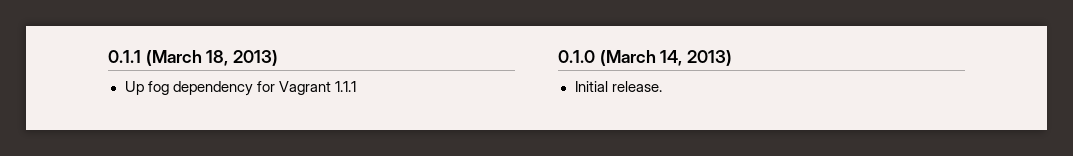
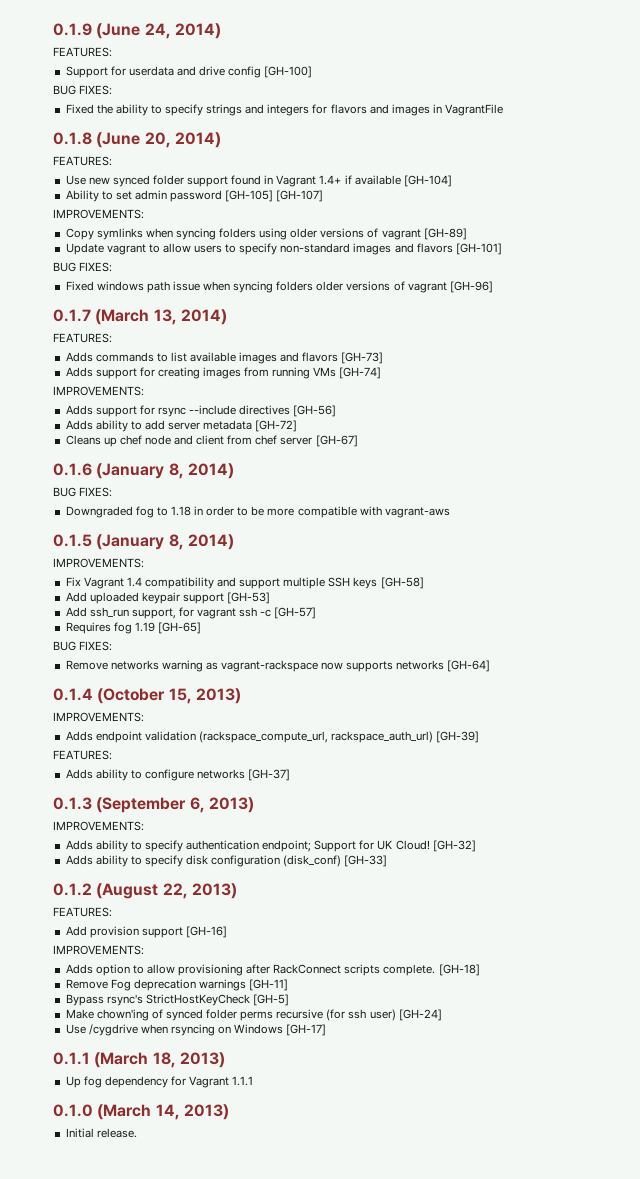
(108, 56) none -> [53,23,221,39] [53,47,112,57] [65,66,313,78] [53,85,113,95] [65,104,504,116] [53,132,221,148] [53,156,112,166] [65,175,452,187] [65,190,324,202] [53,209,144,219] [65,228,467,240] [65,243,502,255] [53,262,113,272] [65,281,493,293] [53,309,227,325] [53,333,112,343] [65,352,384,364] [65,367,382,379] [53,386,144,396] [65,405,337,417] [65,420,298,432] [65,435,358,447] [53,463,234,479] [53,487,113,497] [65,506,450,518] [53,534,234,550] [53,558,144,568] [65,577,424,589] [65,592,271,604] [65,607,317,619] [65,622,201,634] [53,641,113,651] [65,660,491,672] [53,688,241,704] [53,712,144,722] [65,731,480,743] [53,750,112,760] [65,769,291,781] [53,797,254,813] [53,821,144,831] [65,840,476,852] [65,855,388,867] [53,883,237,899] [53,907,112,917] [65,926,227,938] [53,945,144,955] [65,964,480,976] [65,979,289,991] [65,994,289,1006] [65,1009,442,1021] [65,1024,327,1036] 0.1.9 (June 24, 2014) // FEATURES: // Support for userdata and drive config [GH-100] // BUG FIXES: // Fixed the ability to specify strings and integers for flavors and images in VagrantFile // 0.1.8 (June 20, 2014) // FEATURES: // Use new synced folder support found in Vagrant 1.4+ if available [GH-104] // Ability to set admin password [GH-105] [GH-107] // IMPROVEMENTS: // Copy symlinks when syncing folders using older versions of vagrant [GH-89] // Update vagrant to allow users to specify non-standard images and flavors [GH-101] // BUG FIXES: // Fixed windows path issue when syncing folders older versions of vagrant [GH-96] // 0.1.7 (March 13, 2014) // FEATURES: // Adds commands to list available images and flavors [GH-73] // Adds support for creating images from running VMs [GH-74] // IMPROVEMENTS: // Adds support for rsync --include directives [GH-56] // Adds ability to add server metadata [GH-72] // Cleans up chef node and client from chef server [GH-67] // 0.1.6 (January 8, 2014) // BUG FIXES: // Downgraded fog to 1.18 in order to be more compatible with vagrant-aws // 0.1.5 (January 8, 2014) // IMPROVEMENTS: // Fix Vagrant 1.4 compatibility and support multiple SSH keys [GH-58] // Add uploaded keypair support [GH-53] // Add ssh_run support, for vagrant ssh -c [GH-57] // Requires fog 1.19 [GH-65] // BUG FIXES: // Remove networks warning as vagrant-rackspace now supports networks [GH-64] // 0.1.4 (October 15, 2013) // IMPROVEMENTS: // Adds endpoint validation (rackspace_compute_url, rackspace_auth_url) [GH-39] // FEATURES: // Adds ability to configure networks [GH-37] // 0.1.3 (September 6, 2013) // IMPROVEMENTS: // Adds ability to specify authentication endpoint; Support for UK Cloud! [GH-32] // Adds ability to specify disk configuration (disk_conf) [GH-33] // 0.1.2 (August 22, 2013) // FEATURES: // Add provision support [GH-16] // IMPROVEMENTS: // Adds option to allow provisioning after RackConnect scripts complete. [GH-18] // Remove Fog deprecation warnings [GH-11] // Bypass rsync's StrictHostKeyCheck [GH-5] // Make chown'ing of synced folder perms recursive (for ssh user) [GH-24] // Use /cygdrive when rsyncing on Windows [GH-17] //

